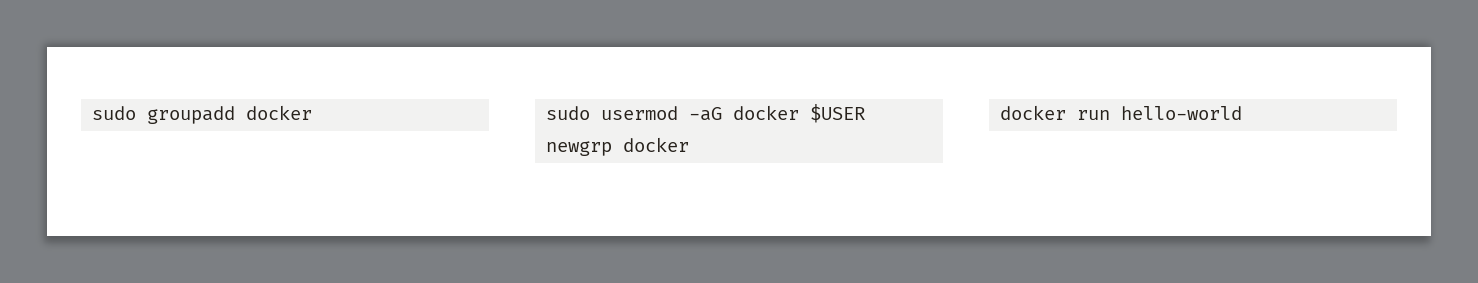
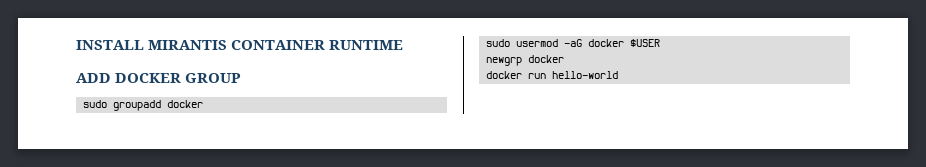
(92, 113) none -> [76,40,404,50] [76,73,242,83] INSTALL MIRANTIS CONTAINER RUNTIME // ADD DOCKER GROUP //

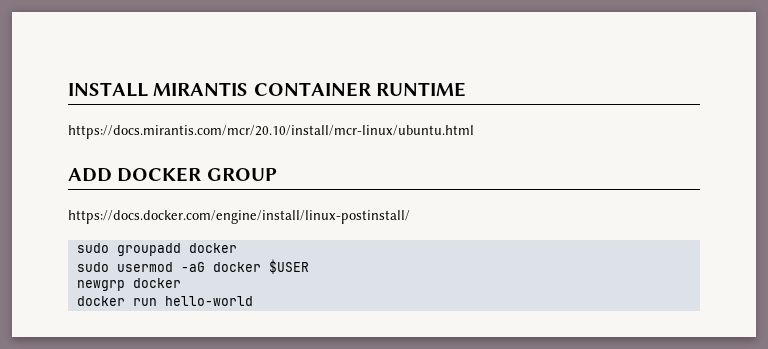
(404, 45) none -> [68,125,474,139] // https://docs.mirantis.com/mcr/20.10/install/mcr-linux/ubuntu.html
(242, 78) none -> [68,210,410,224] // https://docs.docker.com/engine/install/linux-postinstall/

